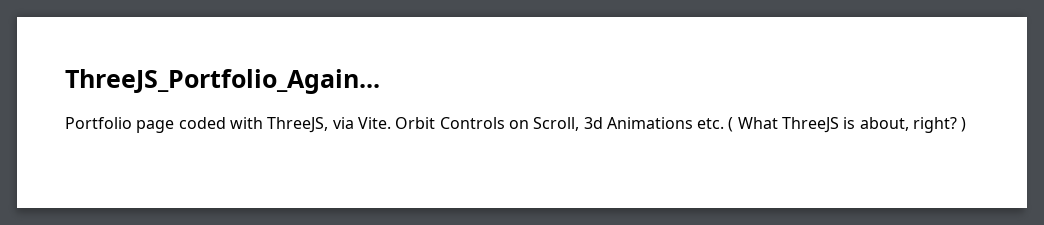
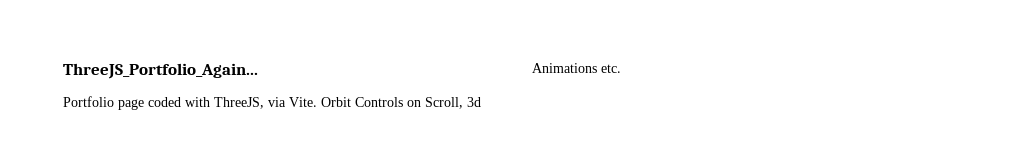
[728,117,967,133] ( What ThreeJS is about, right? ) -> (621, 68) none

